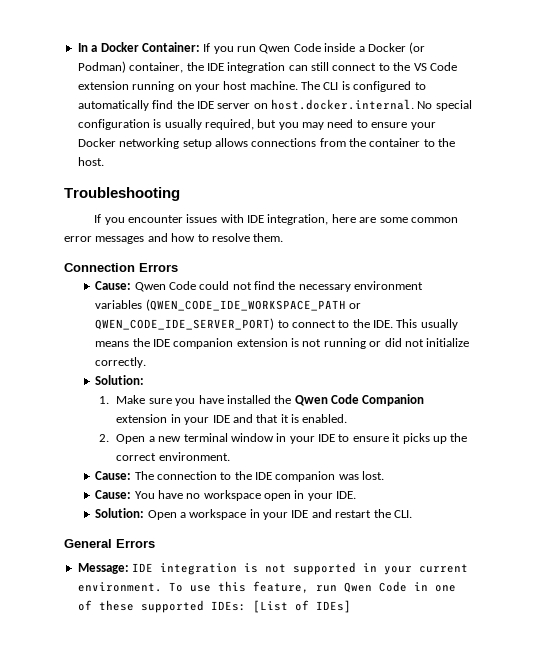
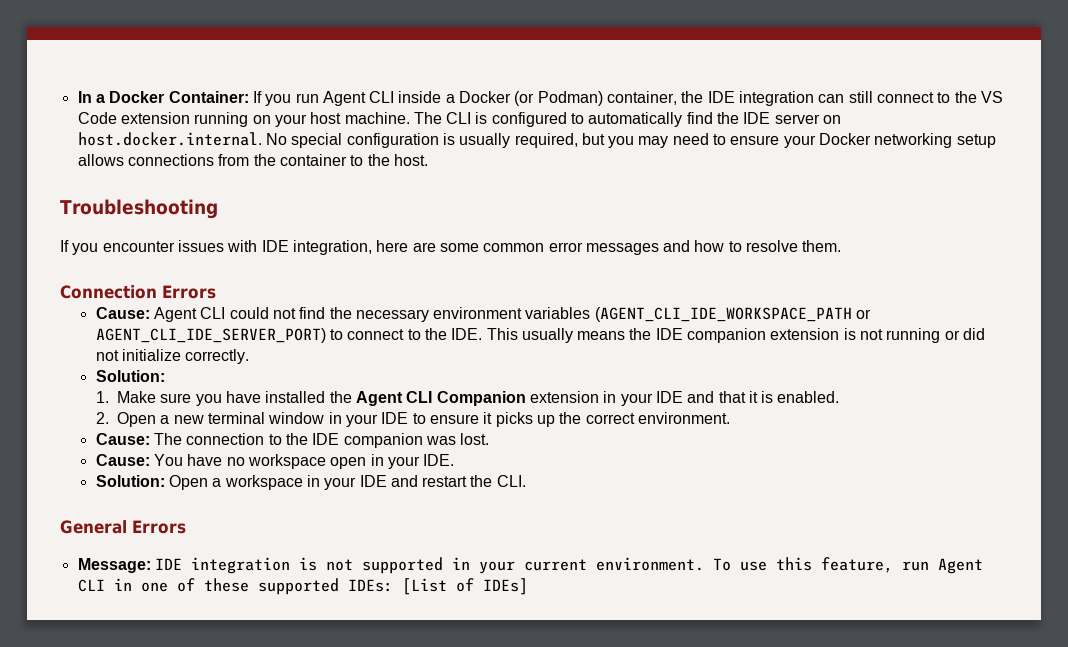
[259,43,321,54] Qwen Code -> [322,91,395,106] Agent CLI
[134,281,196,292] Qwen Code -> [153,307,226,322] Agent CLI
[145,299,361,311] [95,318,275,330] (QWEN_CODE_IDE_WORKSPACE_PATH or QWEN_CODE_IDE_SERVER_PORT) -> [594,307,872,322] [95,328,326,343] (AGENT_CLI_IDE_WORKSPACE_PATH or AGENT_CLI_IDE_SERVER_PORT)
[294,394,359,406] Qwen Code -> [355,391,433,406] Agent CLI
[343,581,407,593] Qwen Code -> [937,558,983,574] [77,579,105,592] Agent CLI

